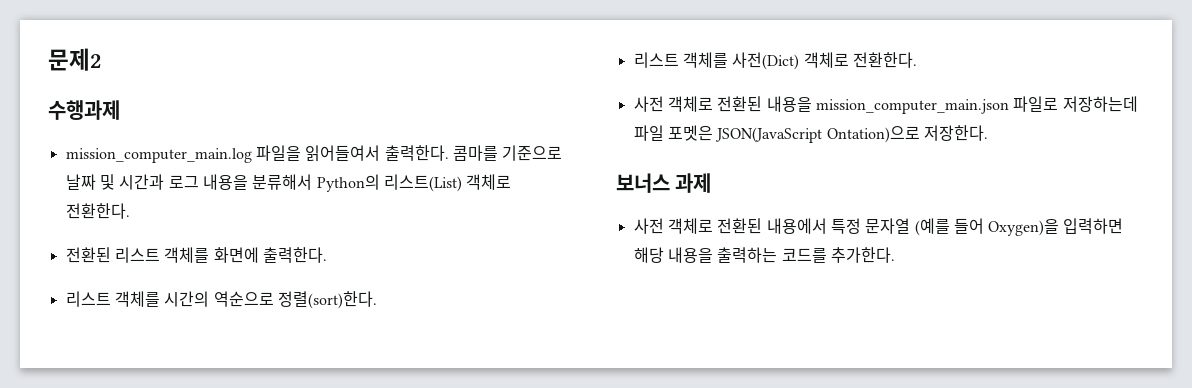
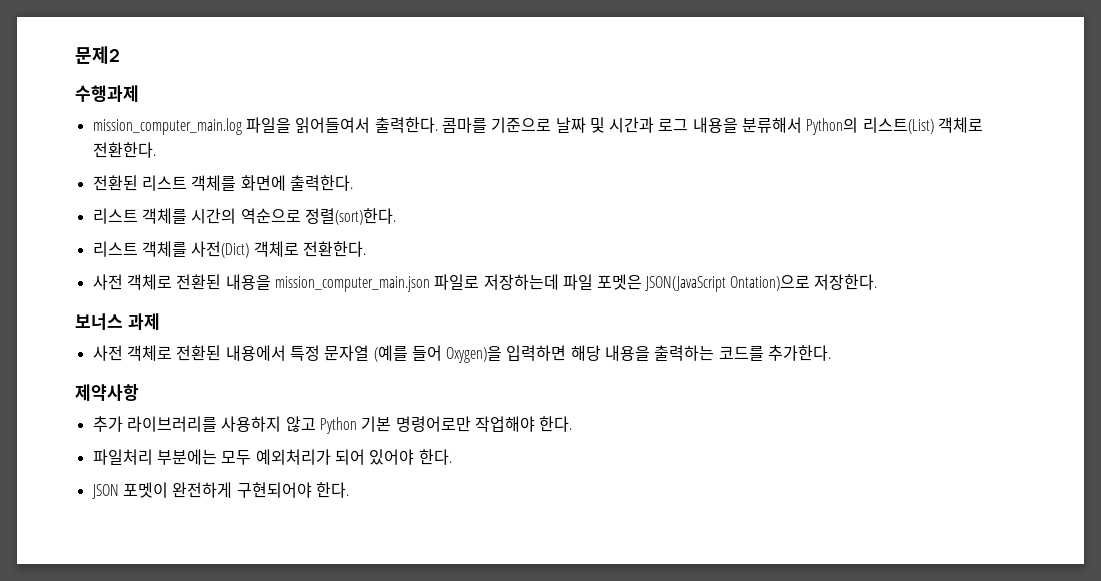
(895, 255) none -> [75,384,139,401] [92,416,573,434] [92,449,452,465] [91,482,349,499] // 제약사항 // 추가 라이브러리를 사용하지 않고 Python 기본 명령어로만 작업해야 한다. // 파일처리 부분에는 모두 예외처리가 되어 있어야 한다. // JSON 포멧이 완전하게 구현되어야 한다.

